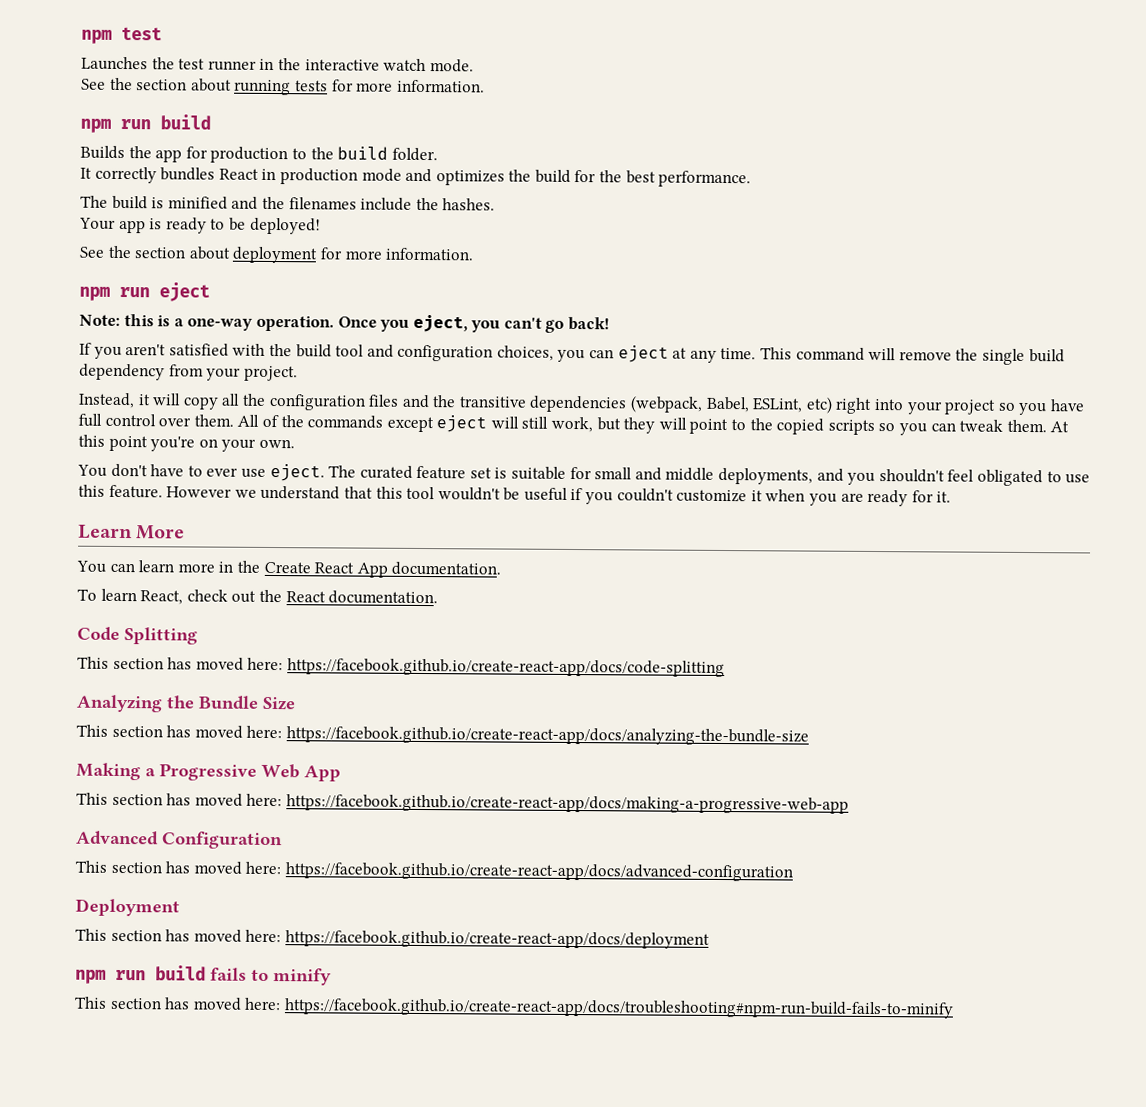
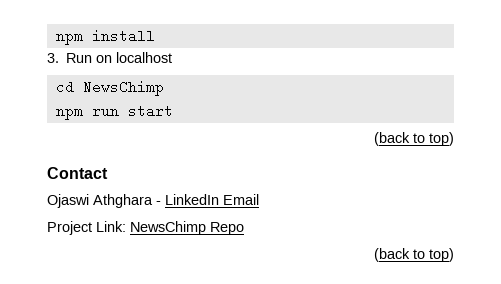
[81,26,162,44] [81,56,474,73] [81,77,485,96] [80,114,211,133] [80,145,438,164] [80,166,752,188] [80,195,496,211] [79,217,321,235] [79,245,475,264] [79,282,210,302] [79,314,611,333] [79,342,1065,365] [79,363,298,382] [78,392,1085,416] [78,413,1070,436] [78,434,295,452] [77,463,1091,487] [78,484,952,507] [78,524,186,540] [76,560,502,578] [77,588,439,605] [77,626,198,645] [77,656,725,678] [76,694,296,713] [76,724,809,746] [76,762,341,782] [76,792,849,814] [76,830,283,850] [75,860,793,882] [75,898,180,917] [75,928,710,949] [75,965,332,986] [74,996,954,1019] npm test // Launches the test runner in the interactive watch mode. // See the section about running tests for more information. // npm run build // Builds the app for production to the build folder. // It correctly bundles React in production mode and optimizes the build for the best performance. // The build is minified and the filenames include the hashes. // Your app is ready to be deployed! // See the section about deployment for more information. // npm run eject // Note: this is a one-way operation. Once you eject, you can't go back! // If you aren't satisfied with the build tool and configuration choices, you can eject at any time. This command will remove the single build dependency from your project. // Instead, it will copy all the configuration files and the transitive dependencies (webpack, Babel, ESLint, etc) right into your project so you have full control over them. All of the commands except eject will still work, but they will point to the copied scripts so you can tweak them. At this point you're on your own. // You don't have to ever use eject. The curated feature set is suitable for small and middle deployments, and you shouldn't feel obligated to use this feature. However we understand that this tool wouldn't be useful if you couldn't customize it when you are ready for it. // Learn More // You can learn more in the Create React App documentation. // To learn React, check out the React documentation. // Code Splitting // This section has moved here: https://facebook.github.io/create-react-app/docs/code-splitting // Analyzing the Bundle Size // This section has moved here: https://facebook.github.io/create-react-app/docs/analyzing-the-bundle-size // Making a Progressive Web App // This section has moved here: https://facebook.github.io/create-react-app/docs/making-a-progressive-web-app // Advanced Configuration // This section has moved here: https://facebook.github.io/create-react-app/docs/advanced-configuration // Deployment // This section has moved here: https://facebook.github.io/create-react-app/docs/deployment // npm run build fails to minify // This section has moved here: https://facebook.github.io/create-react-app/docs/troubleshooting#npm-run-build-fails-to-minify -> [55,29,155,45] [47,52,173,63] [55,80,164,96] [55,104,173,120] [374,132,454,146] [47,167,108,179] [47,194,259,208] [47,221,244,235] [374,248,454,262] npm install // 3. Run on localhost // cd NewsChimp // npm run start // (back to top) // Contact // Ojaswi Athghara - LinkedIn Email // Project Link: NewsChimp Repo // (back to top)

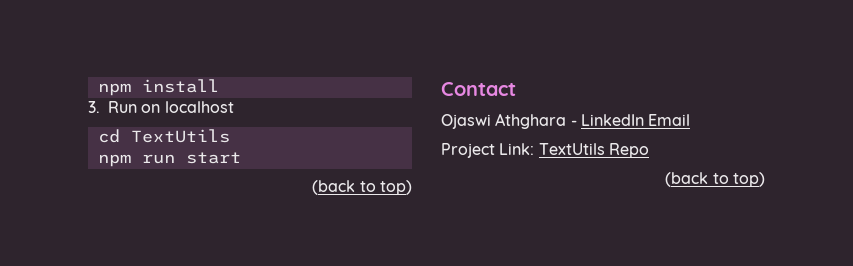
[82,80,164,96] NewsChimp -> [130,129,230,143] TextUtils
[130,221,206,235] NewsChimp -> [538,143,605,155] TextUtils

